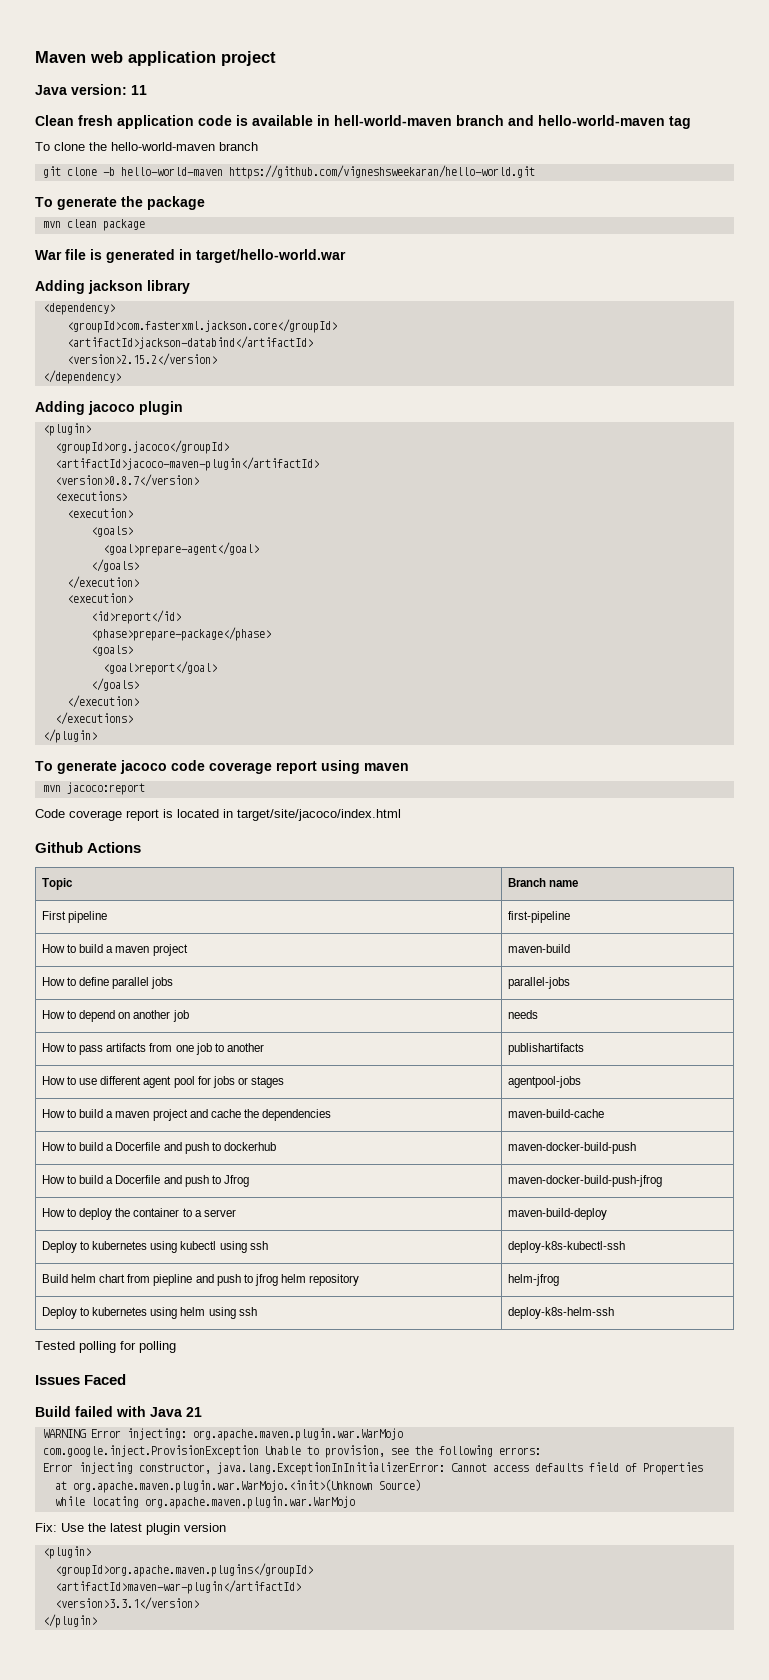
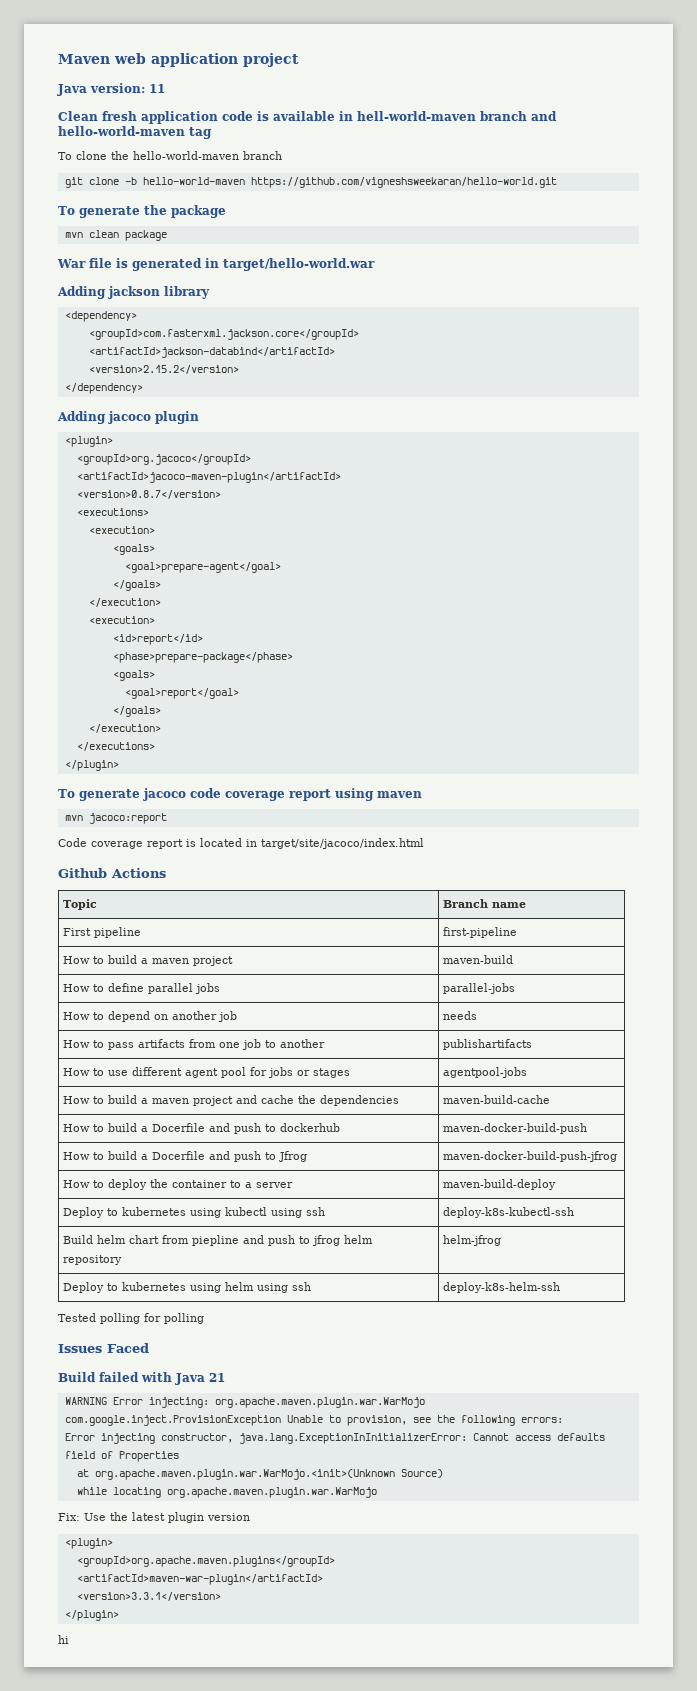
(97, 1621) none -> [58,1635,69,1644] // hi

